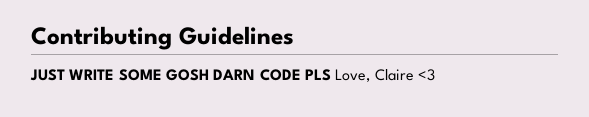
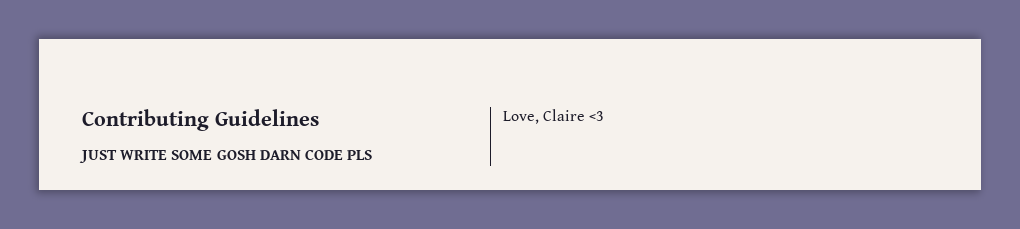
(331, 75) none -> (373, 155) //

